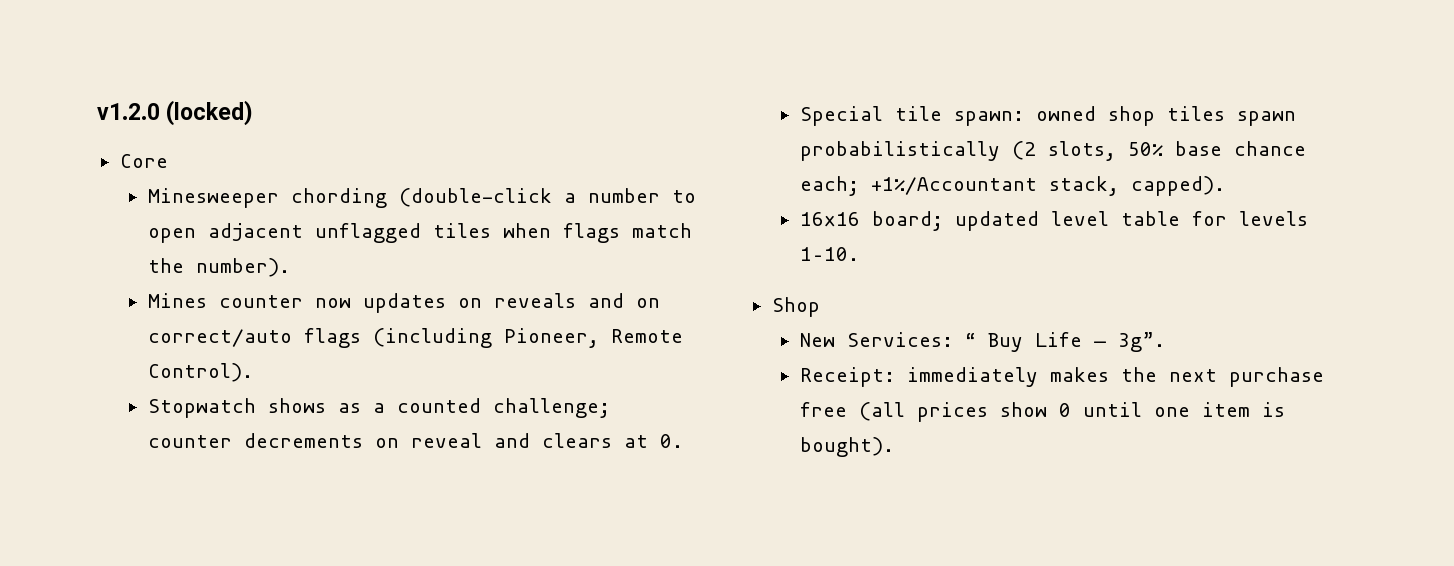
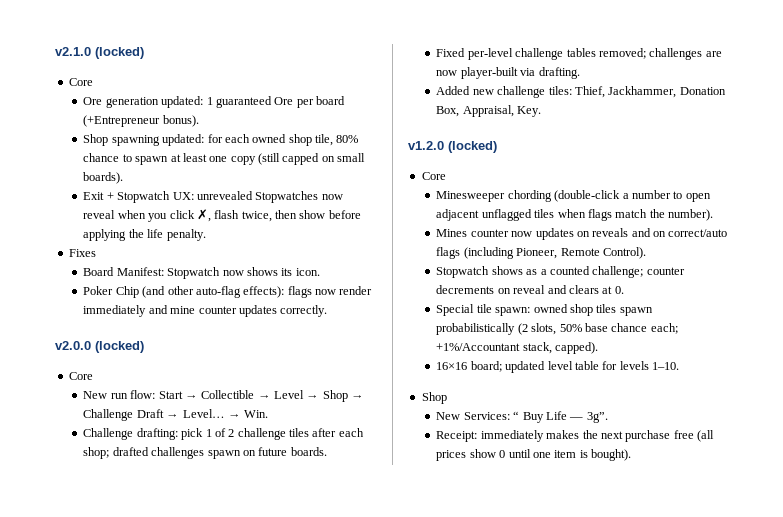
(97, 111) none -> [55,47,144,59] [68,78,93,86] [83,96,346,108] [83,115,199,127] [83,134,359,146] [83,153,366,165] [83,172,124,184] [83,191,343,203] [83,209,361,222] [83,229,206,241] [68,249,96,257] [83,267,320,279] [83,286,373,298] [83,305,328,317] [55,341,144,353] [68,372,93,380] [83,390,365,402] [83,409,269,421] [83,428,364,440] [83,447,327,459] [436,48,722,60] [436,67,580,79] [436,86,726,98] [436,105,542,117] v2.1.0 (locked) // Core // Ore generation updated: 1 guaranteed Ore per board (+Entrepreneur bonus). // Shop spawning updated: for each owned shop tile, 80% chance to spawn at least one copy (still capped on small boards). // Exit + Stopwatch UX: unrevealed Stopwatches now reveal when you click ✗, flash twice, then show before applying the life penalty. // Fixes // Board Manifest: Stopwatch now shows its icon. // Poker Chip (and other auto-flag effects): flags now render immediately and mine counter updates correctly. // v2.0.0 (locked) // Core // New run flow: Start → Collectible → Level → Shop → Challenge Draft → Level… → Win. // Challenge drafting: pick 1 of 2 challenge tiles after each shop; drafted challenges spawn on future boards. // Fixed per-level challenge tables removed; challenges are now player-built via drafting. // Added new challenge tiles: Thief, Jackhammer, Donation Box, Appraisal, Key. //

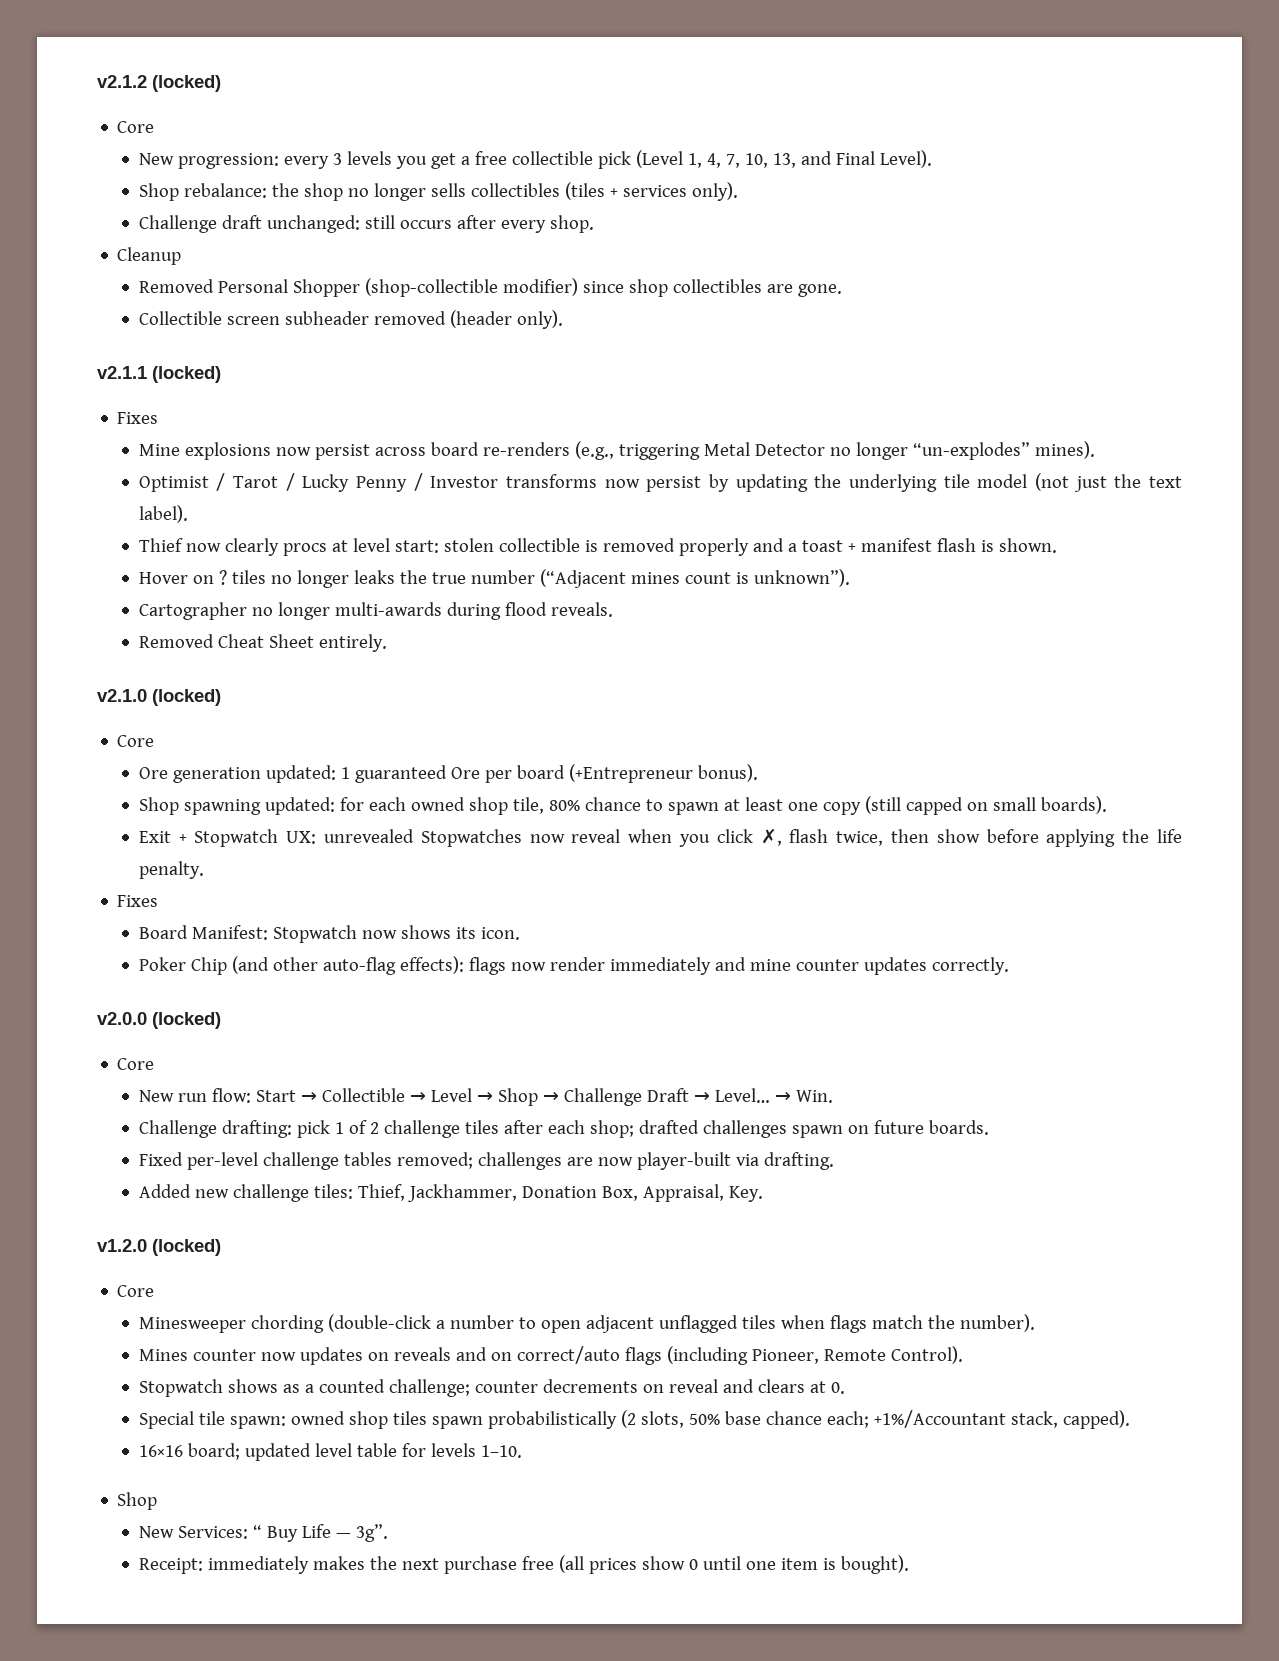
(55, 51) none -> [97,75,221,92] [117,121,155,133] [138,150,932,169] [138,182,738,201] [138,215,594,233] [117,247,182,265] [138,278,842,297] [138,310,563,329] [97,366,221,383] [117,412,159,424] [138,441,1095,460] [138,473,1183,492] [138,505,188,523] [138,538,1057,556] [138,569,850,588] [138,602,613,620] [138,634,387,652] v2.1.2 (locked) // Core // New progression: every 3 levels you get a free collectible pick (Level 1, 4, 7, 10, 13, and Final Level). // Shop rebalance: the shop no longer sells collectibles (tiles + services only). // Challenge draft unchanged: still occurs after every shop. // Cleanup // Removed Personal Shopper (shop-collectible modifier) since shop collectibles are gone. // Collectible screen subheader removed (header only). // v2.1.1 (locked) // Fixes // Mine explosions now persist across board re-renders (e.g., triggering Metal Detector no longer “un-explodes” mines). // Optimist / Tarot / Lucky Penny / Investor transforms now persist by updating the underlying tile model (not just the text label). // Thief now clearly procs at level start: stolen collectible is removed properly and a toast + manifest flash is shown. // Hover on ? tiles no longer leaks the true number (“Adjacent mines count is unknown”). // Cartographer no longer multi-awards during flood reveals. // Removed Cheat Sheet entirely. //

